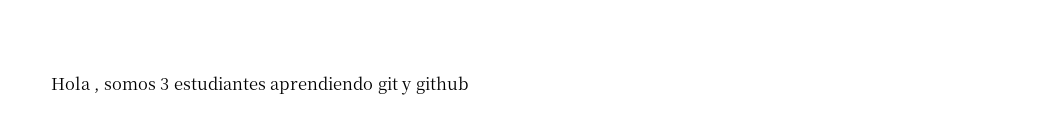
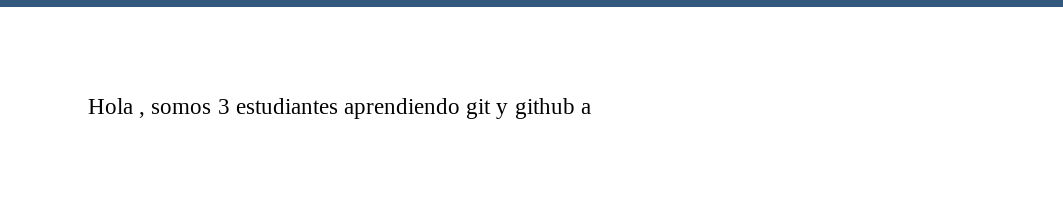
(469, 85) none -> [580,103,591,114] a

